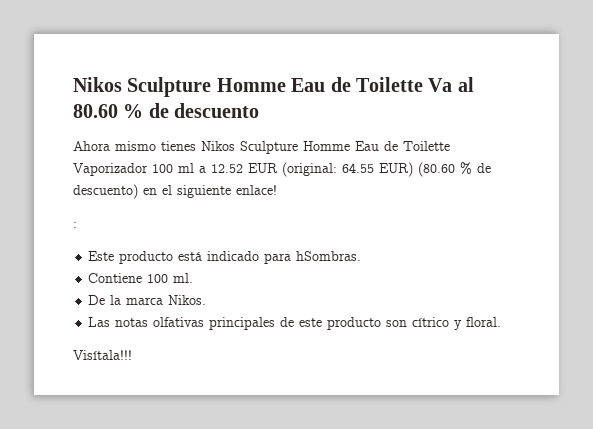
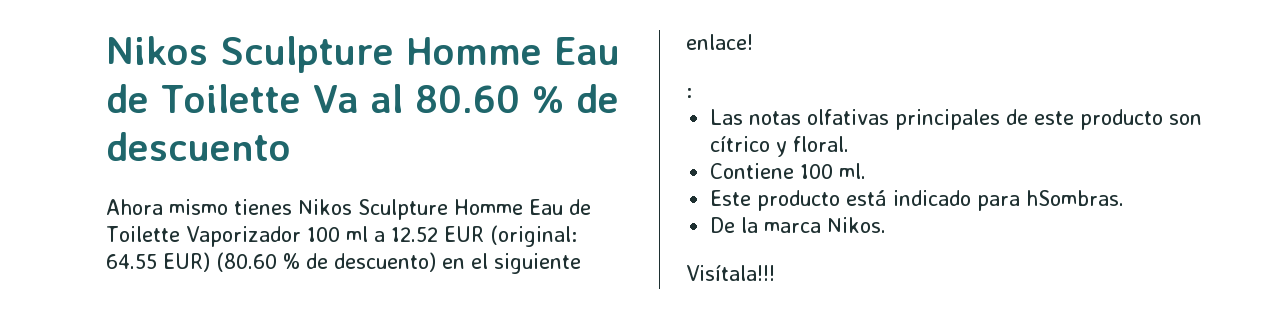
[88,251,362,264] [88,273,194,283] [88,295,207,305] // Este producto está indicado para hSombras. // Contiene 100 ml. // De la marca Nikos. -> (692, 93) none
(502, 322) none -> [710,163,867,179] [710,190,1125,211] [710,217,887,233] // Contiene 100 ml. // Este producto está indicado para hSombras. // De la marca Nikos.

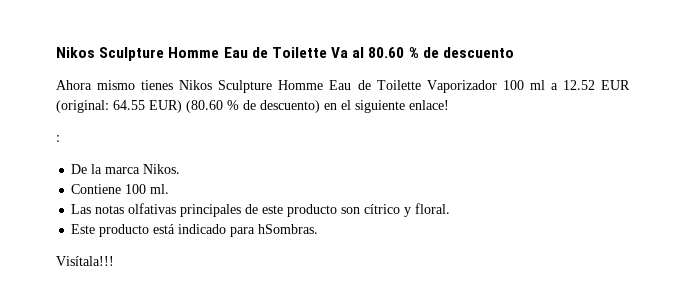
(692, 93) none -> [71,164,181,174] [71,184,170,194] // De la marca Nikos. // Contiene 100 ml.
[710,163,867,179] // Contiene 100 ml. -> (451, 208) none
[710,217,887,233] // De la marca Nikos. -> (319, 229) none

